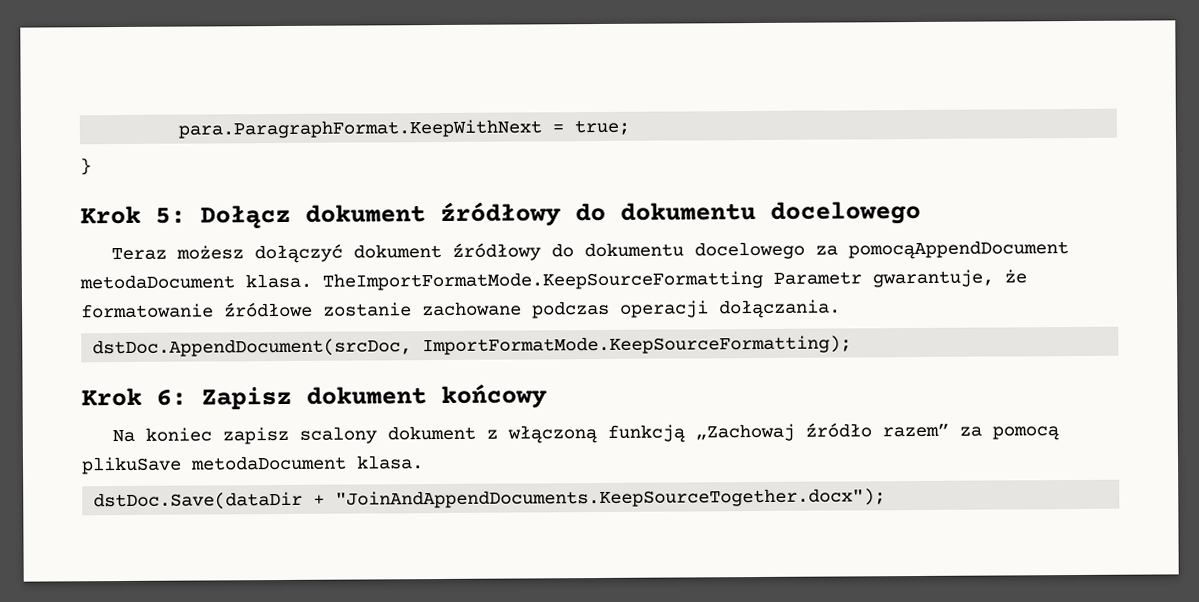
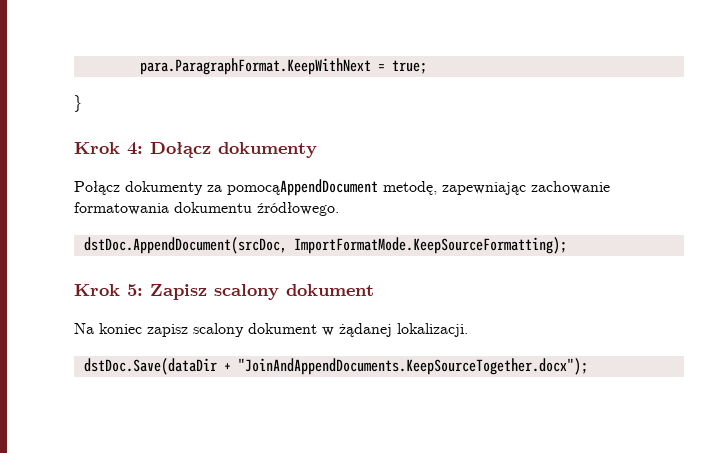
[155,200,921,229] [111,240,1070,264] [79,269,1027,291] [81,299,841,319] 5: Dołącz dokument źródłowy do dokumentu docelowego // Teraz możesz dołączyć dokument źródłowy do dokumentu docelowego za pomocąAppendDocument metodaDocument klasa. TheImportFormatMode.KeepSourceFormatting Parametr gwarantuje, że formatowanie źródłowe zostanie zachowane podczas operacji dołączania. -> [127,142,317,158] [74,179,610,196] [74,202,339,216] 4: Dołącz dokumenty // Połącz dokumenty za pomocąAppendDocument metodę, zapewniając zachowanie formatowania dokumentu źródłowego.
[156,383,547,410] 6: Zapisz dokument końcowy -> [127,284,374,300] 5: Zapisz scalony dokument
[486,422,1060,444] [81,455,424,475] z włączoną funkcją „Zachowaj źródło razem” za pomocą plikuSave metodaDocument klasa. -> [322,323,468,337] w żądanej lokalizacji.

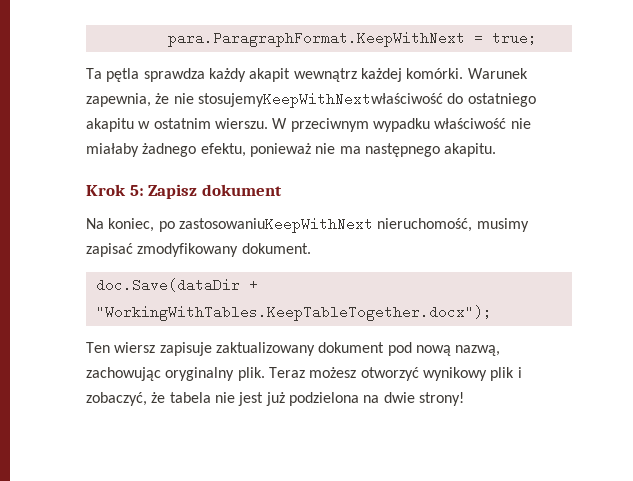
[74,95,82,112] [74,142,317,158] [74,179,610,196] [74,202,339,216] [83,237,567,254] } // Krok 4: Dołącz dokumenty // Połącz dokumenty za pomocąAppendDocument metodę, zapewniając zachowanie formatowania dokumentu źródłowego. // dstDoc.AppendDocument(srcDoc, ImportFormatMode.KeepSourceFormatting); -> [86,68,528,82] [86,92,536,108] [86,118,531,132] [86,143,497,157] Ta pętla sprawdza każdy akapit wewnątrz każdej komórki. Warunek zapewnia, że nie stosujemyKeepWithNextwłaściwość do ostatniego akapitu w ostatnim wierszu. W przeciwnym wypadku właściwość nie miałaby żadnego efektu, ponieważ nie ma następnego akapitu.
[214,284,279,300] scalony -> (198, 191) none
[99,323,468,337] [83,358,588,375] koniec zapisz scalony dokument w żądanej lokalizacji. // dstDoc.Save(dataDir + "JoinAndAppendDocuments.KeepSourceTogether.docx"); -> [108,217,529,233] [86,243,311,257] [95,278,258,292] [95,305,492,321] [86,342,501,356] [86,367,522,381] [86,392,464,406] koniec, po zastosowaniuKeepWithNext nieruchomość, musimy zapisać zmodyfikowany dokument. // doc.Save(dataDir + "WorkingWithTables.KeepTableTogether.docx"); // Ten wiersz zapisuje zaktualizowany dokument pod nową nazwą, zachowując oryginalny plik. Teraz możesz otworzyć wynikowy plik i zobaczyć, że tabela nie jest już podzielona na dwie strony!

